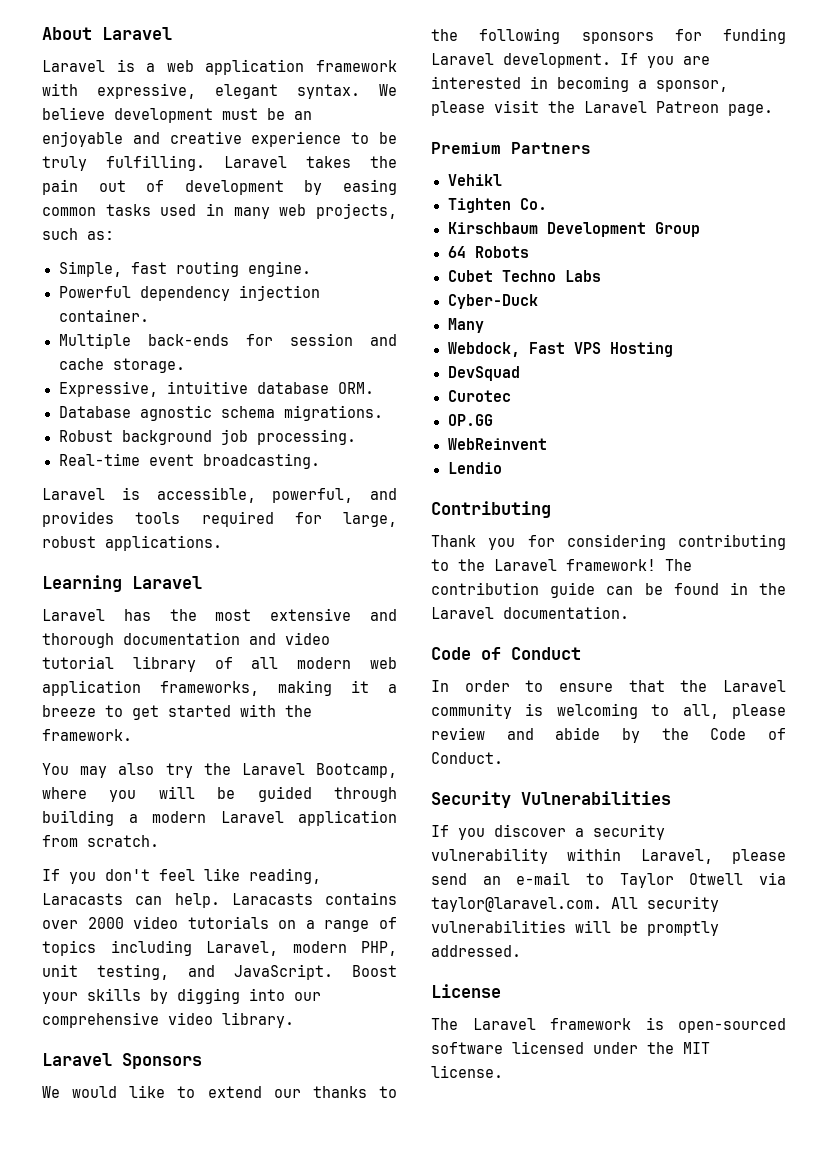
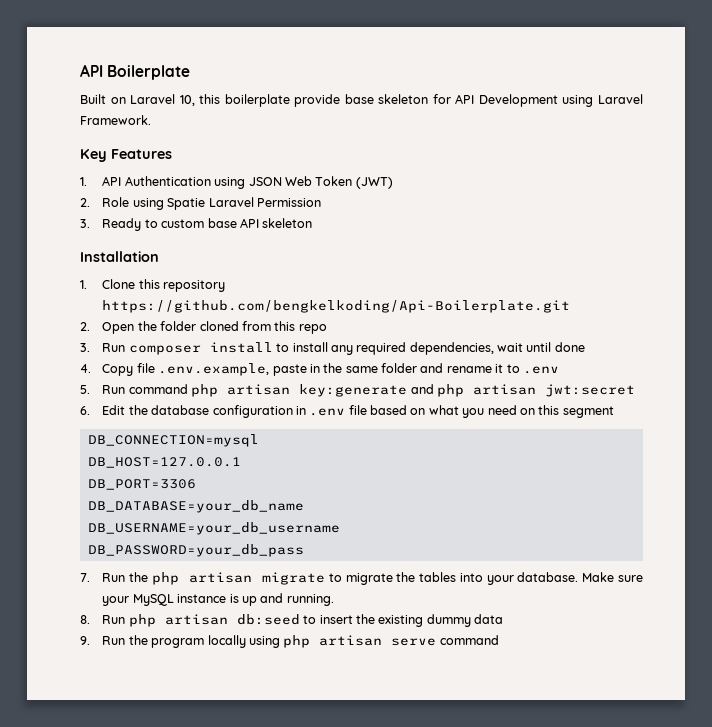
[42,27,172,40] [42,59,397,75] [42,83,397,99] [42,107,312,123] [42,131,397,147] [42,155,397,171] [42,179,397,195] [42,203,397,219] [42,228,114,240] [58,261,311,277] [58,285,320,301] [58,309,149,322] [58,333,397,349] [58,358,185,373] [58,381,374,397] [58,405,383,421] [58,429,356,445] [58,453,320,469] [42,487,397,503] [42,511,397,527] [42,535,222,551] [42,575,202,592] [42,608,398,621] [42,632,330,648] [42,656,398,672] [42,680,397,696] [42,704,312,720] [42,729,132,741] [42,763,397,778] [42,786,397,802] [42,810,397,826] [42,835,159,847] [42,868,321,884] [42,892,397,908] [42,916,397,932] [42,940,397,956] [42,964,397,980] [42,988,321,1004] [42,1012,294,1028] [42,1053,202,1069] [42,1085,397,1098] [431,28,786,44] [431,53,710,68] [431,76,728,92] [431,100,773,116] [431,142,591,154] [447,174,502,186] [447,198,547,213] [447,222,700,237] [447,246,529,258] [447,270,601,282] [447,294,538,309] [447,318,484,333] [447,342,673,357] [447,366,520,381] [447,390,511,402] [447,414,493,426] [447,438,547,450] [447,462,502,474] [431,501,551,518] [431,534,786,550] [431,559,692,571] [431,582,786,598] [431,606,629,619] [431,647,581,660] [431,680,786,692] [431,703,786,719] [431,727,786,743] [431,752,503,764] [431,791,671,808] [431,824,665,840] [431,848,786,864] [431,872,786,888] [431,896,719,912] [431,920,719,936] [431,945,521,957] [431,984,501,998] [431,1017,786,1033] [431,1041,710,1054] [431,1065,503,1078] About Laravel // Laravel is a web application framework with expressive, elegant syntax. We believe development must be an enjoyable and creative experience to be truly fulfilling. Laravel takes the pain out of development by easing common tasks used in many web projects, such as: // Simple, fast routing engine. // Powerful dependency injection container. // Multiple back-ends for session and cache storage. // Expressive, intuitive database ORM. // Database agnostic schema migrations. // Robust background job processing. // Real-time event broadcasting. // Laravel is accessible, powerful, and provides tools required for large, robust applications. // Learning Laravel // Laravel has the most extensive and thorough documentation and video tutorial library of all modern web application frameworks, making it a breeze to get started with the framework. // You may also try the Laravel Bootcamp, where you will be guided through building a modern Laravel application from scratch. // If you don't feel like reading, Laracasts can help. Laracasts contains over 2000 video tutorials on a range of topics including Laravel, modern PHP, unit testing, and JavaScript. Boost your skills by digging into our comprehensive video library. // Laravel Sponsors // We would like to extend our thanks to the following sponsors for funding Laravel development. If you are interested in becoming a sponsor, please visit the Laravel Patreon page. // Premium Partners // Vehikl // Tighten Co. // Kirschbaum Development Group // 64 Robots // Cubet Techno Labs // Cyber-Duck // Many // Webdock, Fast VPS Hosting // DevSquad // Curotec // OP.GG // WebReinvent // Lendio // Contributing // Thank you for considering contributing to the Laravel framework! The contribution guide can be found in the Laravel documentation. // Code of Conduct // In order to ensure that the Laravel community is welcoming to all, please review and abide by the Code of Conduct. // Security Vulnerabilities // If you discover a security vulnerability within Laravel, please send an e-mail to Taylor Otwell via taylor@laravel.com. All security vulnerabilities will be promptly addressed. // License // The Laravel framework is open-sourced software licensed under the MIT license. -> [80,64,191,80] [80,94,644,107] [80,115,151,125] [80,149,172,162] [80,176,393,189] [80,197,321,210] [80,218,313,231] [80,251,159,262] [80,279,226,292] [102,300,571,313] [80,321,327,334] [80,342,585,355] [80,363,559,376] [80,384,635,397] [80,405,614,418] [87,434,259,447] [87,457,241,468] [87,479,196,490] [87,500,304,513] [87,522,340,535] [87,544,304,557] [80,572,643,585] [102,593,334,606] [80,614,504,627] [80,635,499,648] API Boilerplate // Built on Laravel 10, this boilerplate provide base skeleton for API Development using Laravel Framework. // Key Features // 1. API Authentication using JSON Web Token (JWT) // 2. Role using Spatie Laravel Permission // 3. Ready to custom base API skeleton // Installation // 1. Clone this repository https://github.com/bengkelkoding/Api-Boilerplate.git // 2. Open the folder cloned from this repo // 3. Run composer install to install any required dependencies, wait until done // 4. Copy file .env.example, paste in the same folder and rename it to .env // 5. Run command php artisan key:generate and php artisan jwt:secret // 6. Edit the database configuration in .env file based on what you need on this segment // DB_CONNECTION=mysql // DB_HOST=127.0.0.1 // DB_PORT=3306 // DB_DATABASE=your_db_name // DB_USERNAME=your_db_username // DB_PASSWORD=your_db_pass // 7. Run the php artisan migrate to migrate the tables into your database. Make sure your MySQL instance is up and running. // 8. Run php artisan db:seed to insert the existing dummy data // 9. Run the program locally using php artisan serve command

